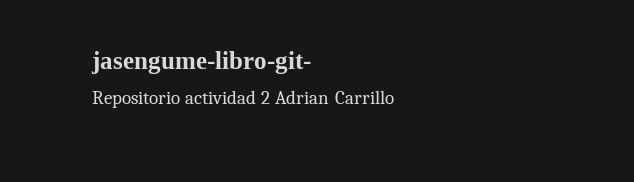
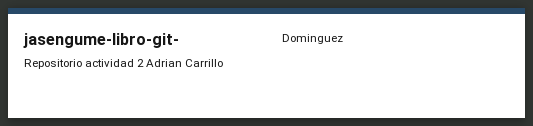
(394, 97) none -> [282,34,343,44] Dominguez

